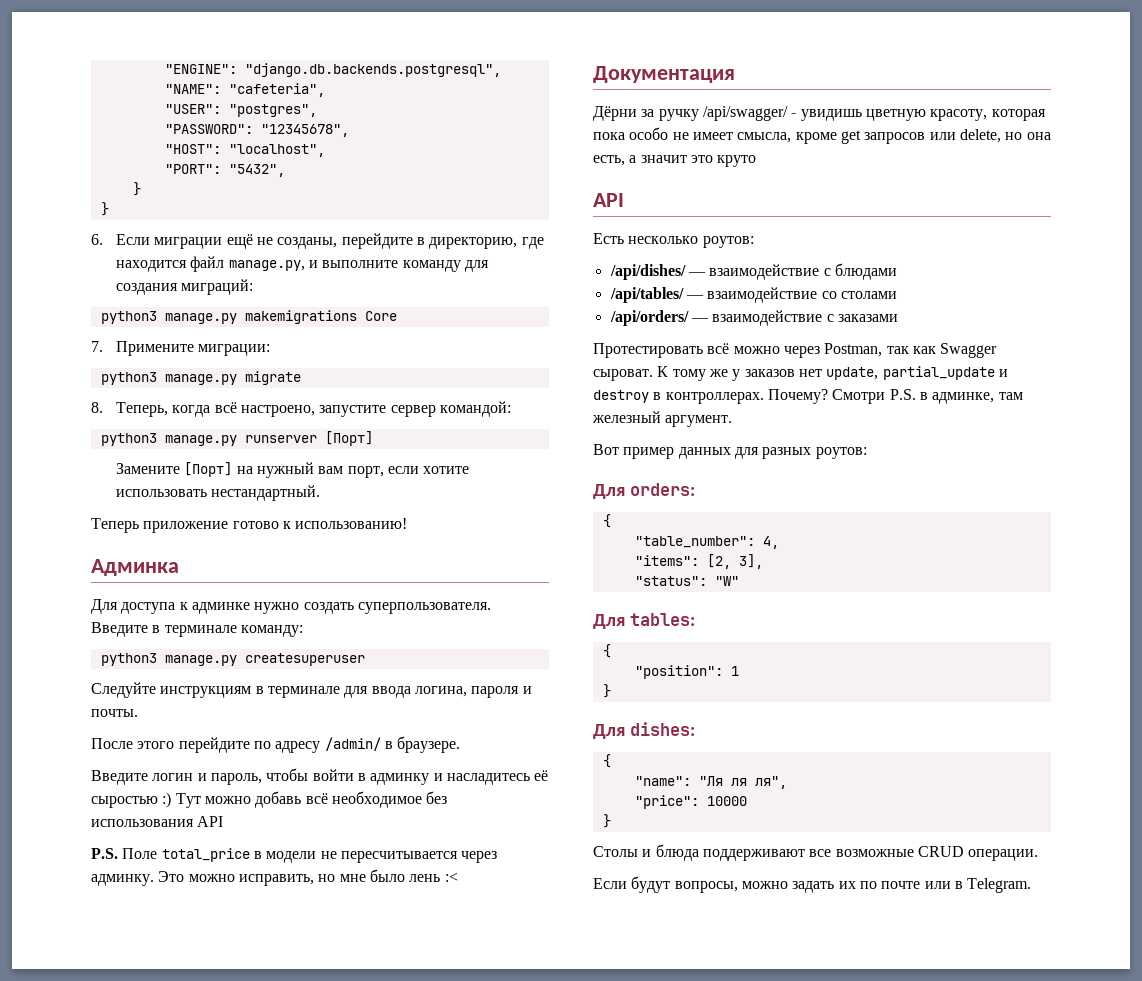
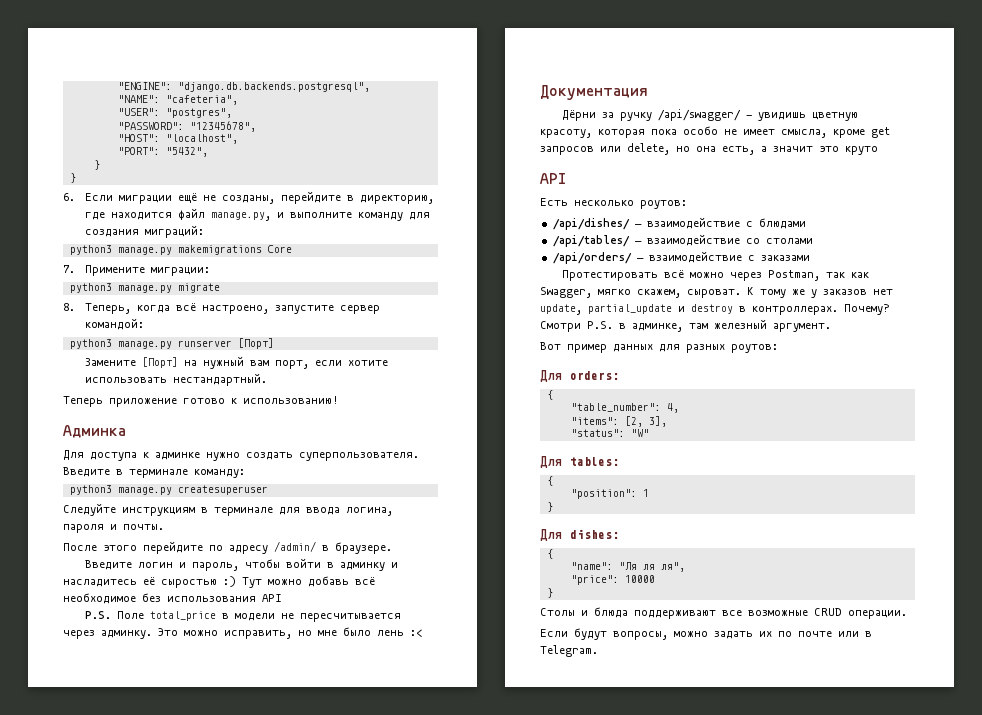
[940,343,998,358] Swagger -> [540,287,681,298] Swagger, мягко скажем,

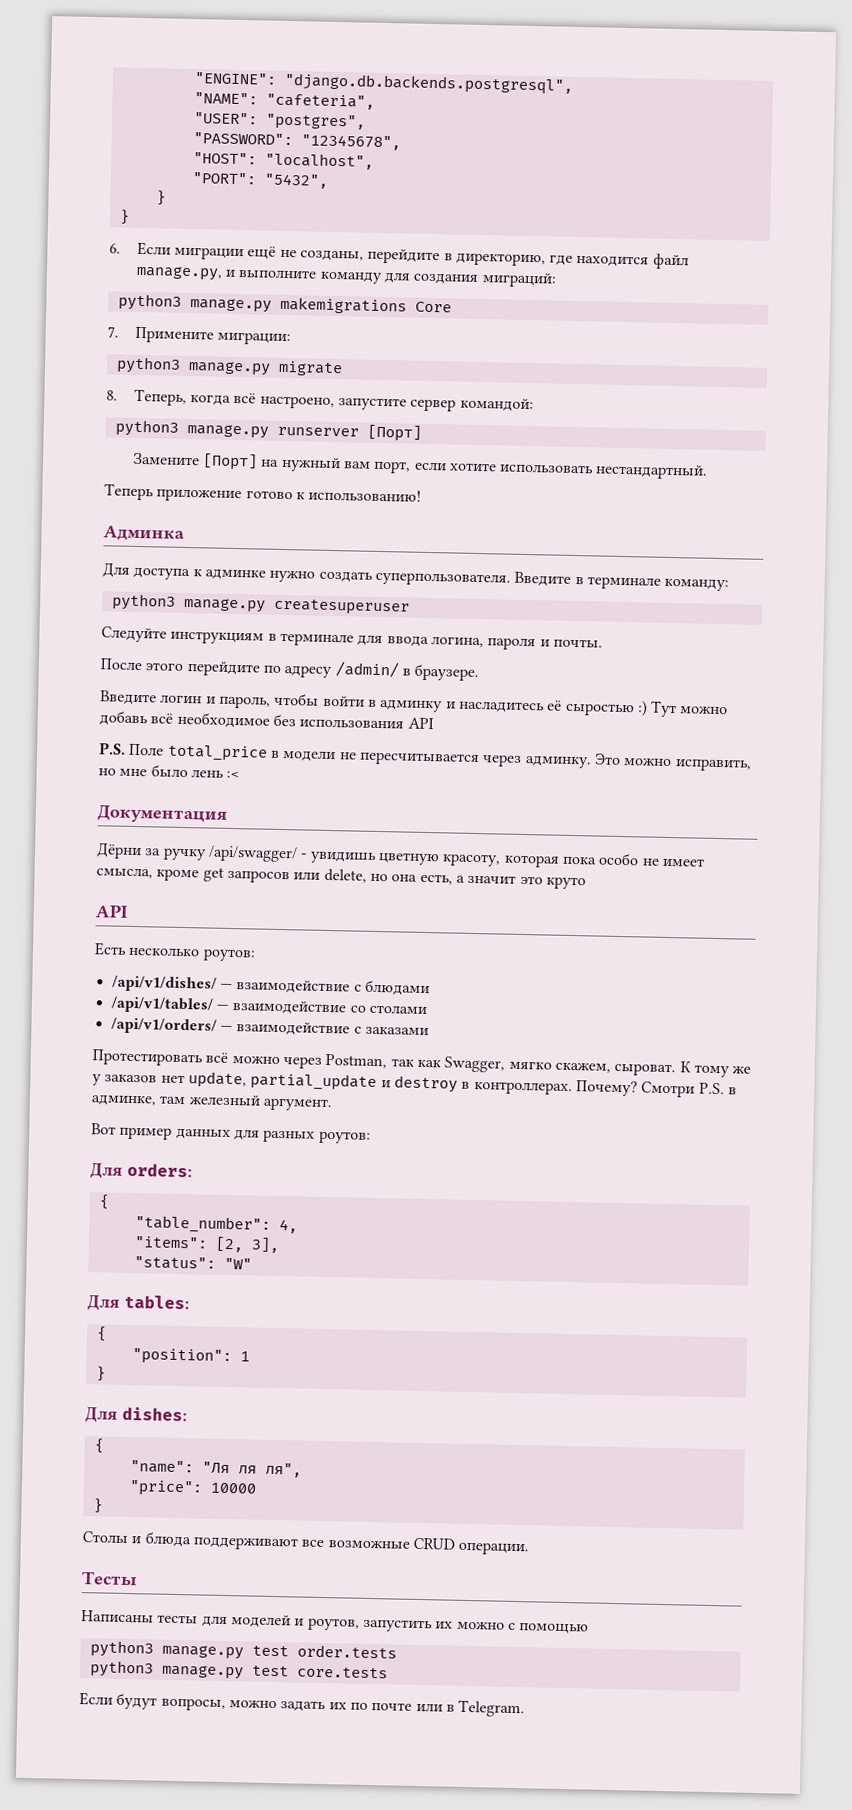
[552,218,630,230] /api/dishes/ -> [111,975,217,993] /api/v1/dishes/
[552,235,630,247] /api/tables/ -> [110,996,214,1014] /api/v1/tables/
[552,252,632,264] /api/orders/ -> [110,1017,217,1035] /api/v1/orders/
(907, 614) none -> [81,1571,138,1586] [81,1610,590,1635] [89,1640,397,1660] [89,1660,388,1680] // Тесты // Написаны тесты для моделей и роутов, запустить их можно с помощью // python3 manage.py test order.tests // python3 manage.py test core.tests

